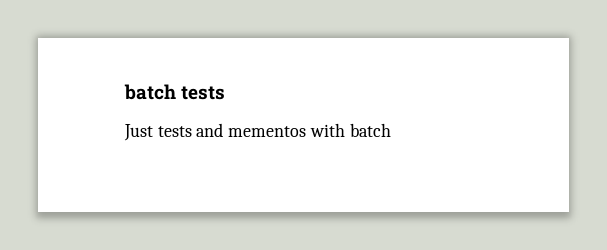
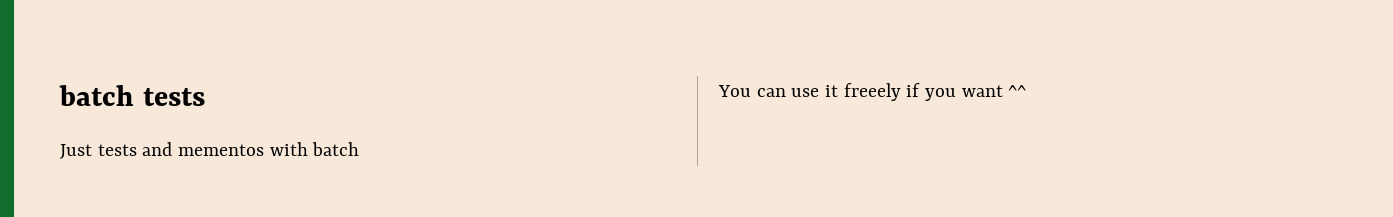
(391, 130) none -> [718,83,1027,101] // You can use it freeely if you want ^^

